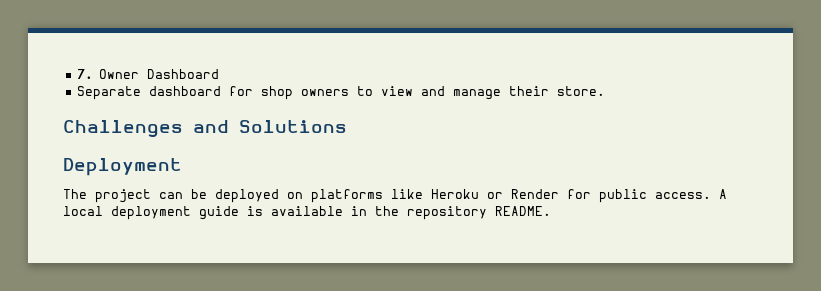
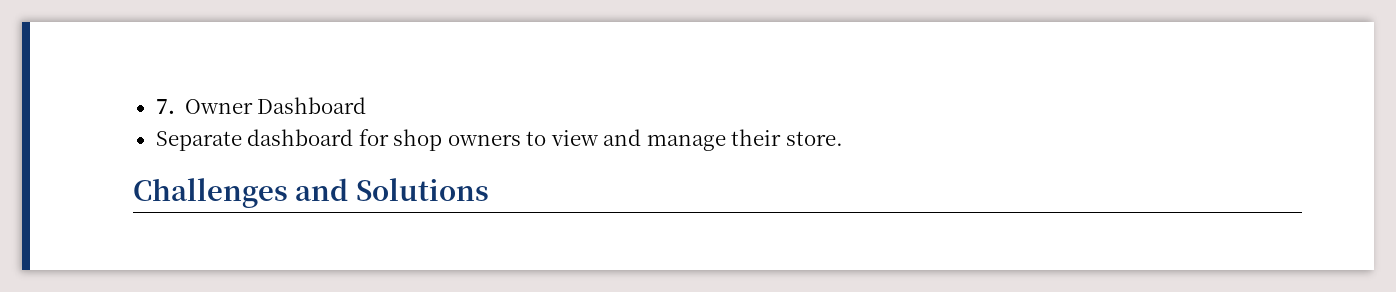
[63,158,182,176] [63,189,727,203] [63,206,551,220] // Deployment // The project can be deployed on platforms like Heroku or Render for public access. A local deployment guide is available in the repository README. -> (489, 189) none

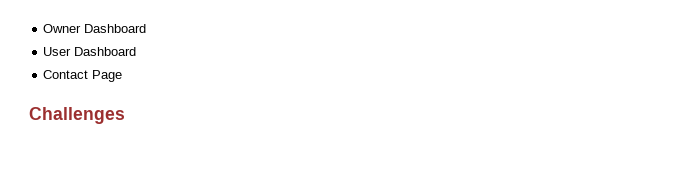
[155,99,175,114] 7. -> (43, 28) none
[155,129,843,151] Separate dashboard for shop owners to view and manage their store. -> [43,47,137,56] [43,70,123,82] User Dashboard // Contact Page
[295,178,489,201] and Solutions -> (125, 115) none

